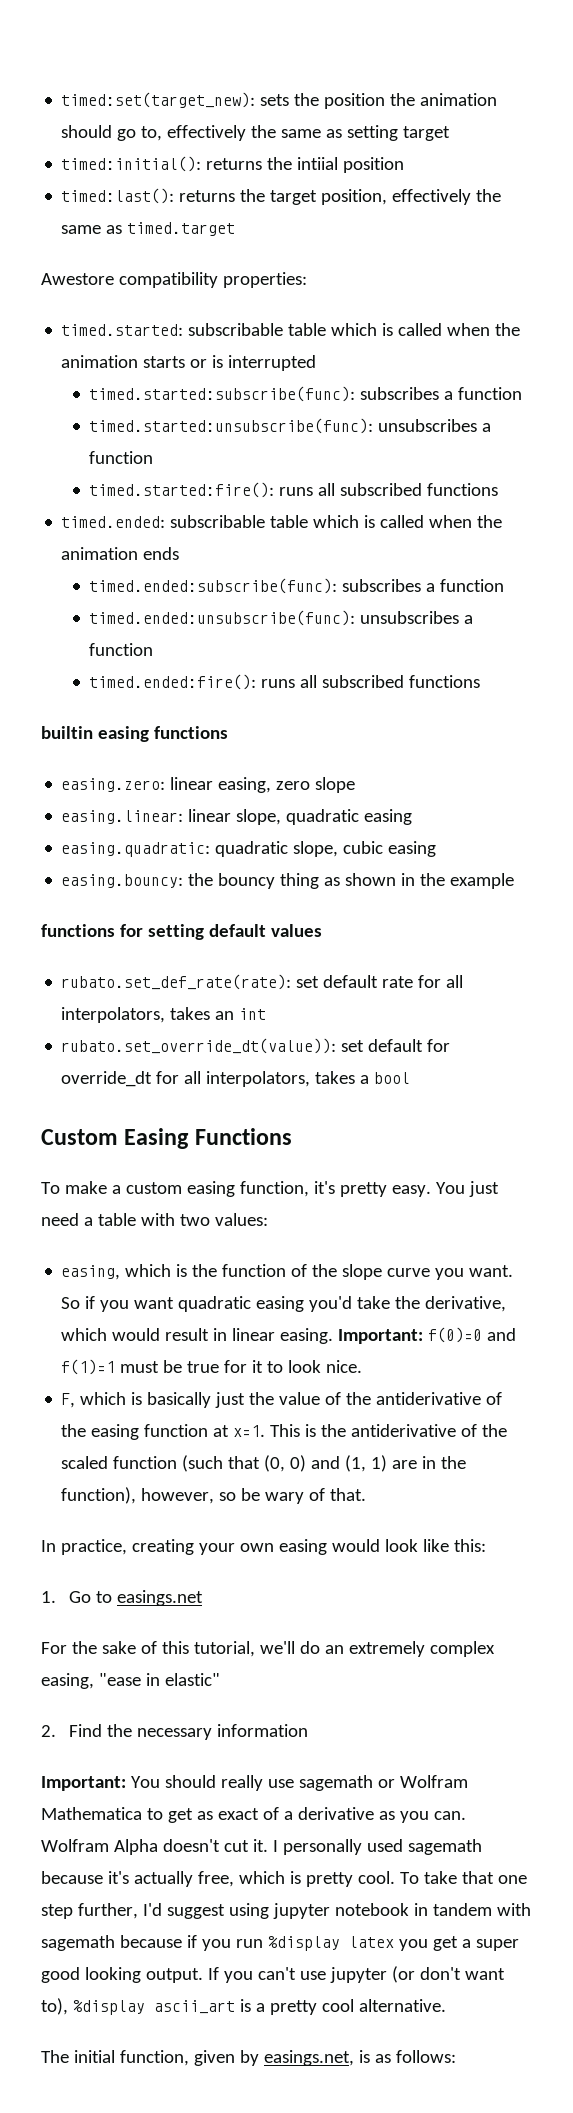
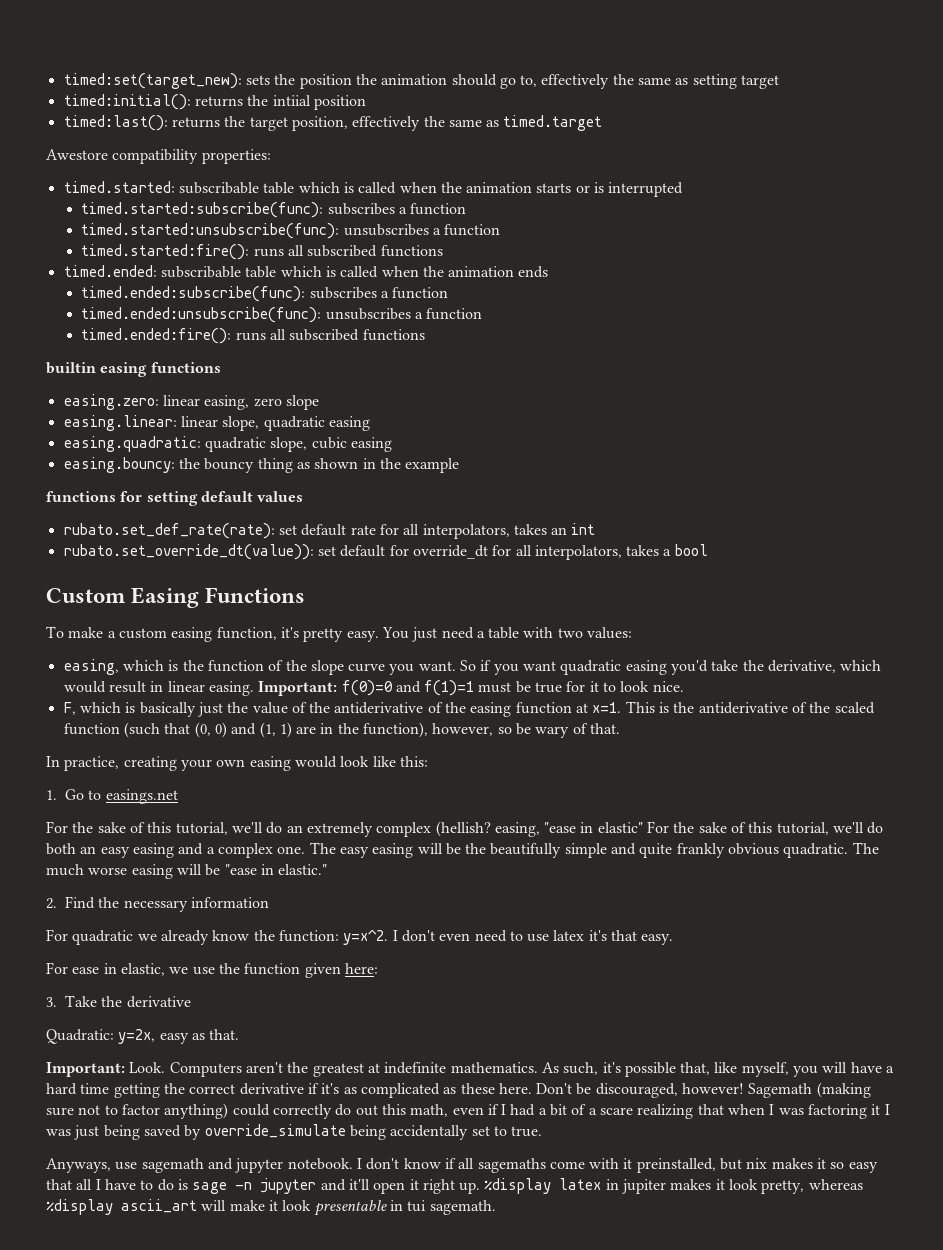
(495, 1649) none -> [435,821,491,837] (hellish?
(220, 1679) none -> [647,821,884,835] [46,842,879,858] [46,864,328,879] For the sake of this tutorial, we'll do both an easy easing and a complex one. The easy easing will be the beautifully simple and quite frankly obvious quadratic. The much worse easing will be "ease in elastic."
[41,1775,468,1791] [41,1807,466,1823] [41,1839,482,1855] [41,1871,527,1887] [41,1903,531,1919] [41,1935,519,1951] [41,1966,505,1983] [41,1998,446,2015] [41,2050,456,2066] Important: You should really use sagemath or Wolfram Mathematica to get as exact of a derivative as you can. Wolfram Alpha doesn't cut it. I personally used sagemath because it's actually free, which is pretty cool. To take that one step further, I'd suggest using jupyter notebook in tandem with sagemath because if you run %display latex you get a super good looking output. If you can't use jupyter (or don't want to), %display ascii_art is a pretty cool alternative. // The initial function, given by easings.net, is as follows: -> [46,929,674,945] [46,962,378,978] [46,995,191,1008] [46,1029,240,1044] [46,1062,895,1077] [46,1082,871,1098] [46,1103,890,1119] [46,1124,543,1140] [46,1158,878,1173] [46,1178,863,1194] [46,1199,496,1216] For quadratic we already know the function: y=x^2. I don't even need to use latex it's that easy. // For ease in elastic, we use the function given here: // 3. Take the derivative // Quadratic: y=2x, easy as that. // Important: Look. Computers aren't the greatest at indefinite mathematics. As such, it's possible that, like myself, you will have a hard time getting the correct derivative if it's as complicated as these here. Don't be discouraged, however! Sagemath (making sure not to factor anything) could correctly do out this math, even if I had a bit of a scare realizing that when I was factoring it I was just being saved by override_simulate being accidentally set to true. // Anyways, use sagemath and jupyter notebook. I don't know if all sagemaths come with it preinstalled, but nix makes it so easy that all I have to do is sage -n jupyter and it'll open it right up. %display latex in jupiter makes it look pretty, whereas %display ascii_art will make it look presentable in tui sagemath.

